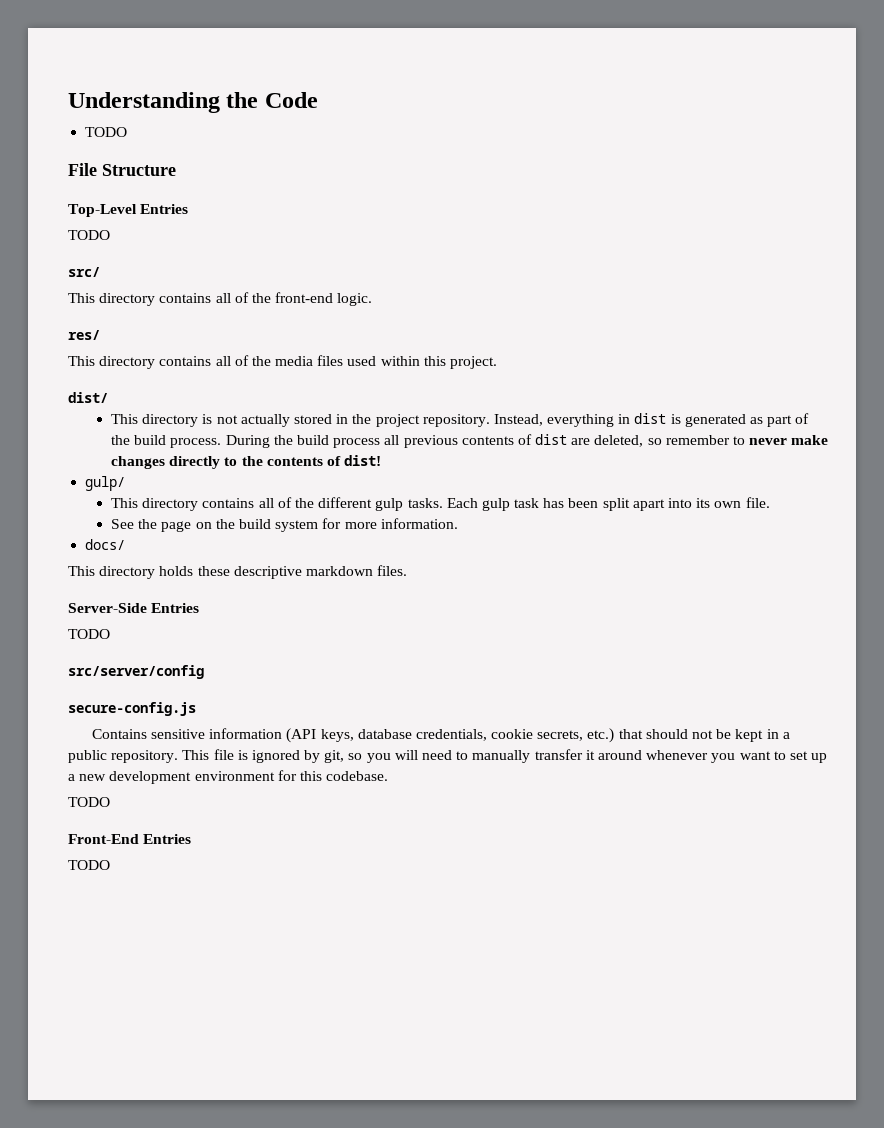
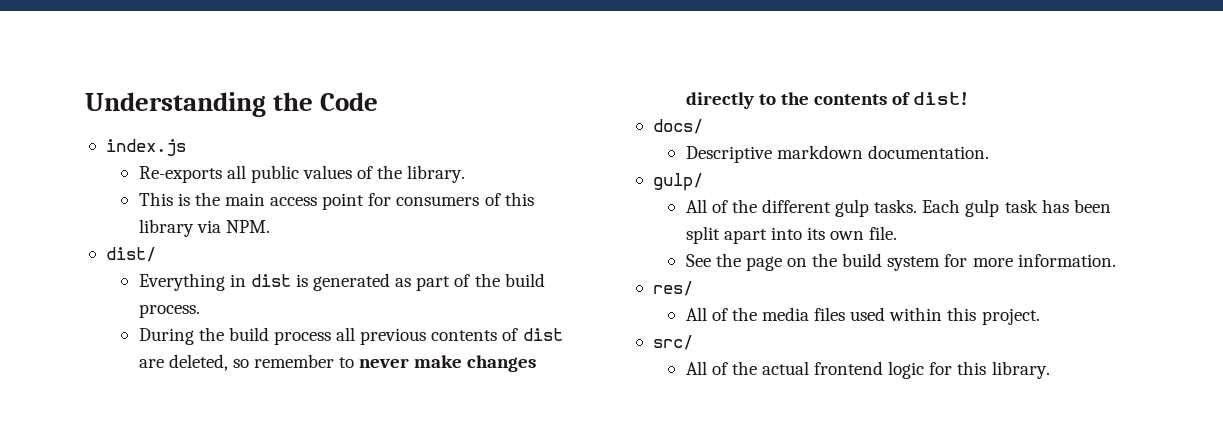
[85,127,128,137] [68,163,176,176] [68,204,189,217] [68,230,110,240] [68,267,100,277] [68,292,373,306] [68,330,100,340] [68,355,498,369] [68,392,108,403] [111,414,615,427] TODO // File Structure // Top-Level Entries // TODO // src/ // This directory contains all of the front-end logic. // res/ // This directory contains all of the media files used within this project. // dist/ // This directory is not actually stored in the project repository. Instead, everything -> [105,139,186,156] [138,165,466,183] [138,192,534,210] [138,219,270,237] [105,247,156,262] [138,273,225,291] index.js // Re-exports all public values of the library. // This is the main access point for consumers of this library via NPM. // dist/ // Everything
(222, 443) none -> (200, 311) //
[85,476,126,491] [111,498,274,511] gulp/ // This directory contains all -> [652,119,703,134] [685,145,989,163] [652,173,703,191] [685,199,707,213] docs/ // Descriptive markdown documentation. // gulp/ // All
[85,539,126,550] [68,565,408,579] [68,603,200,613] [68,629,110,639] [68,665,204,679] [68,702,196,716] [91,728,790,743] [68,749,828,763] [68,770,389,784] [68,797,110,807] [68,834,192,844] [68,860,110,870] docs/ // This directory holds these descriptive markdown files. // Server-Side Entries // TODO // src/server/config // secure-config.js // Contains sensitive information (API keys, database credentials, cookie secrets, etc.) that should not be kept in a public repository. This file is ignored by git, so you will need to manually transfer it around whenever you want to set up a new development environment for this codebase. // TODO // Front-End Entries // TODO -> [652,281,693,296] [685,307,1040,325] [652,335,693,350] [685,361,1050,379] res/ // All of the media files used within this project. // src/ // All of the actual frontend logic for this library.

